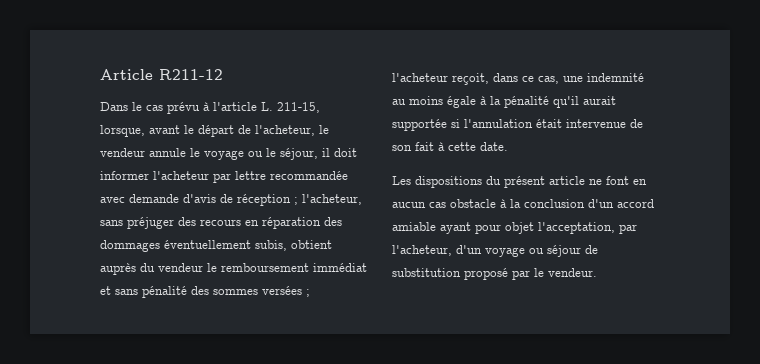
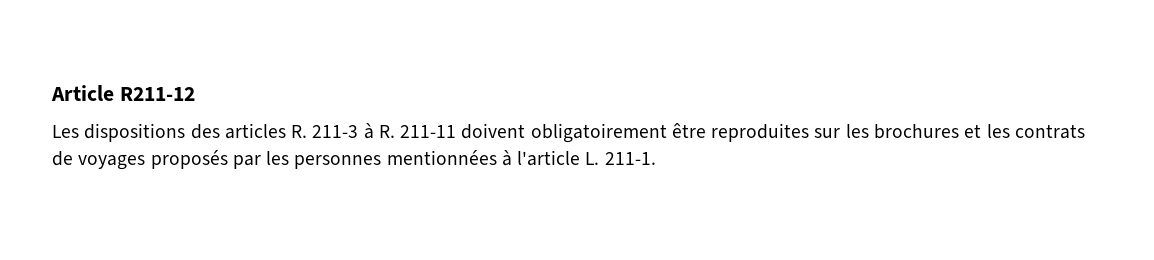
[100,102,320,114] [100,125,329,137] [100,148,357,160] [100,171,348,183] [100,194,362,206] [100,217,342,229] [100,240,332,252] [100,263,367,275] [100,286,310,298] [392,73,644,85] [392,96,616,108] [392,119,643,131] [392,142,508,151] [392,176,647,188] [392,199,654,208] [392,222,637,234] [392,245,598,257] [392,268,597,280] Dans le cas prévu à l'article L. 211-15, lorsque, avant le départ de l'acheteur, le vendeur annule le voyage ou le séjour, il doit informer l'acheteur par lettre recommandée avec demande d'avis de réception ; l'acheteur, sans préjuger des recours en réparation des dommages éventuellement subis, obtient auprès du vendeur le remboursement immédiat et sans pénalité des sommes versées ; l'acheteur reçoit, dans ce cas, une indemnité au moins égale à la pénalité qu'il aurait supportée si l'annulation était intervenue de son fait à cette date. // Les dispositions du présent article ne font en aucun cas obstacle à la conclusion d'un accord amiable ayant pour objet l'acceptation, par l'acheteur, d'un voyage ou séjour de substitution proposé par le vendeur. -> [52,123,1085,143] [52,150,656,170] Les dispositions des articles R. 211-3 à R. 211-11 doivent obligatoirement être reproduites sur les brochures et les contrats de voyages proposés par les personnes mentionnées à l'article L. 211-1.

